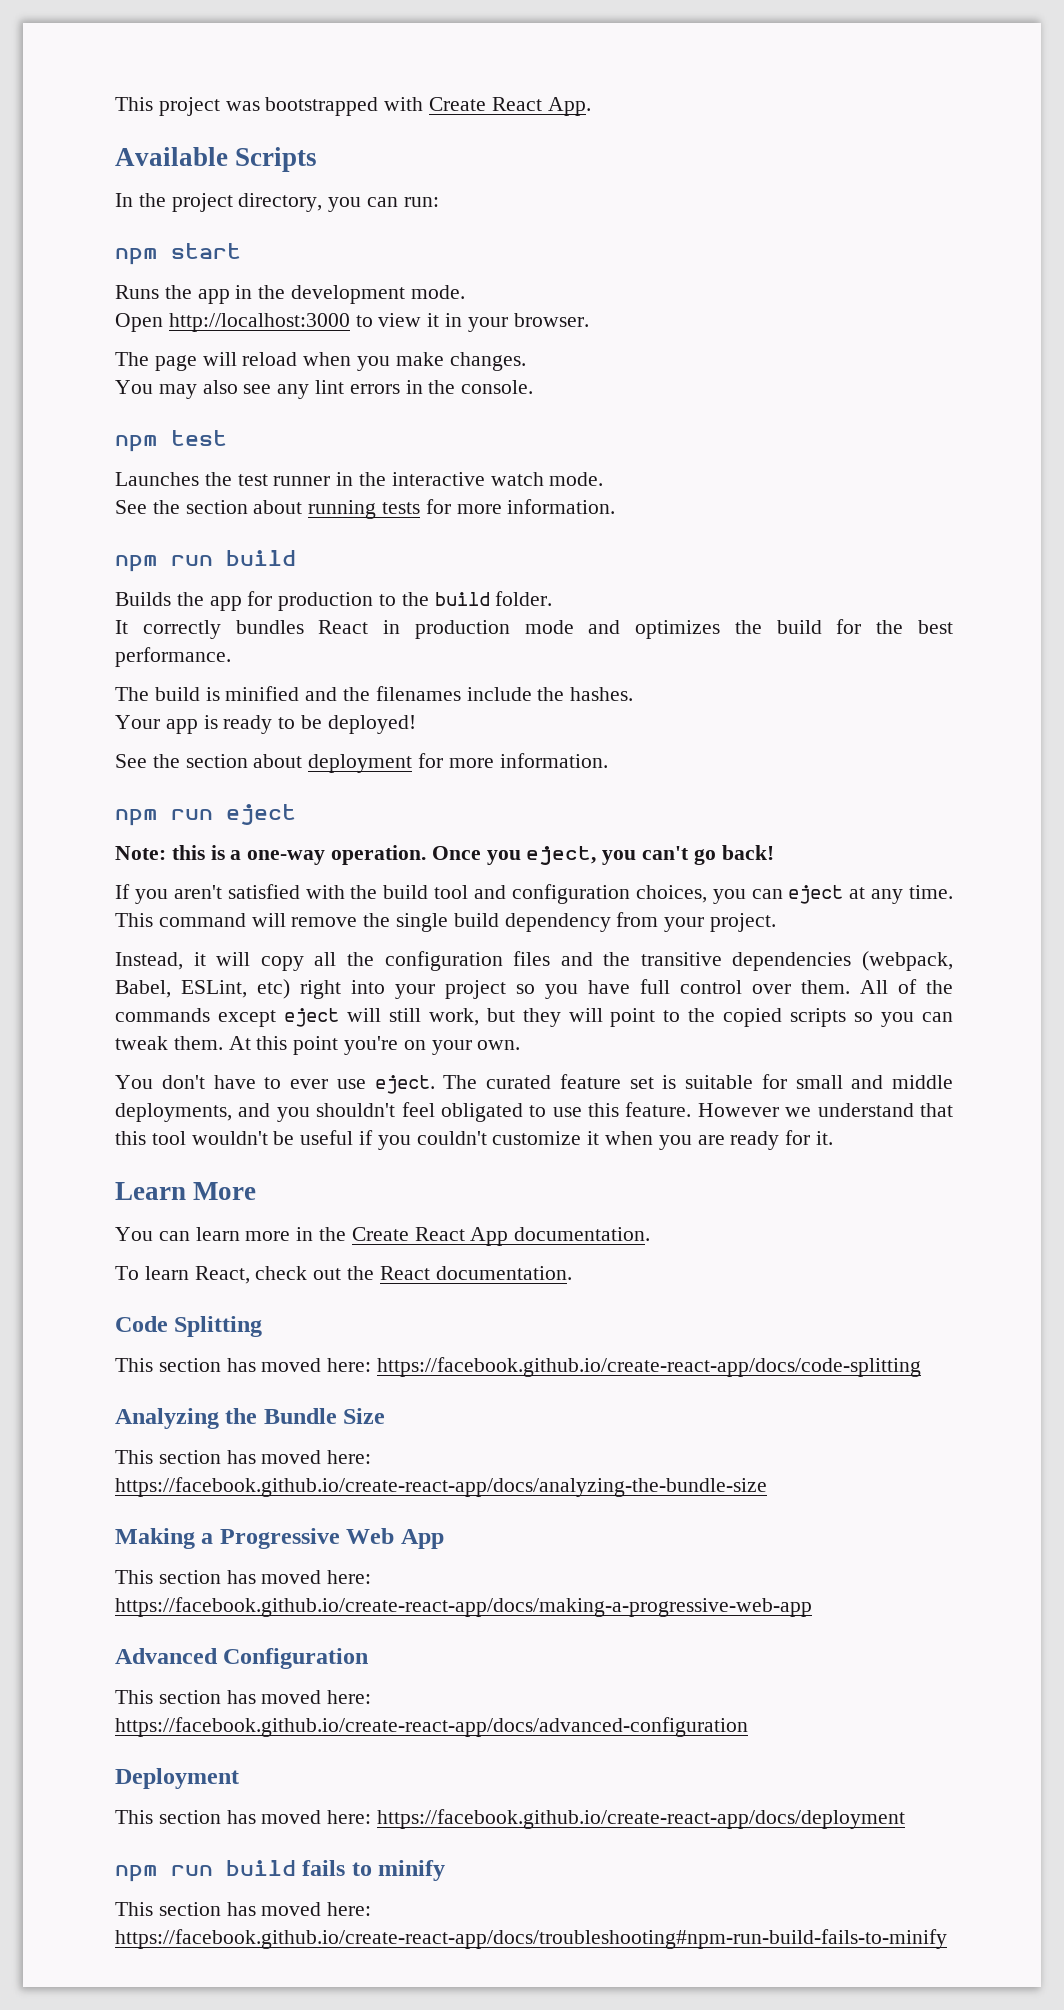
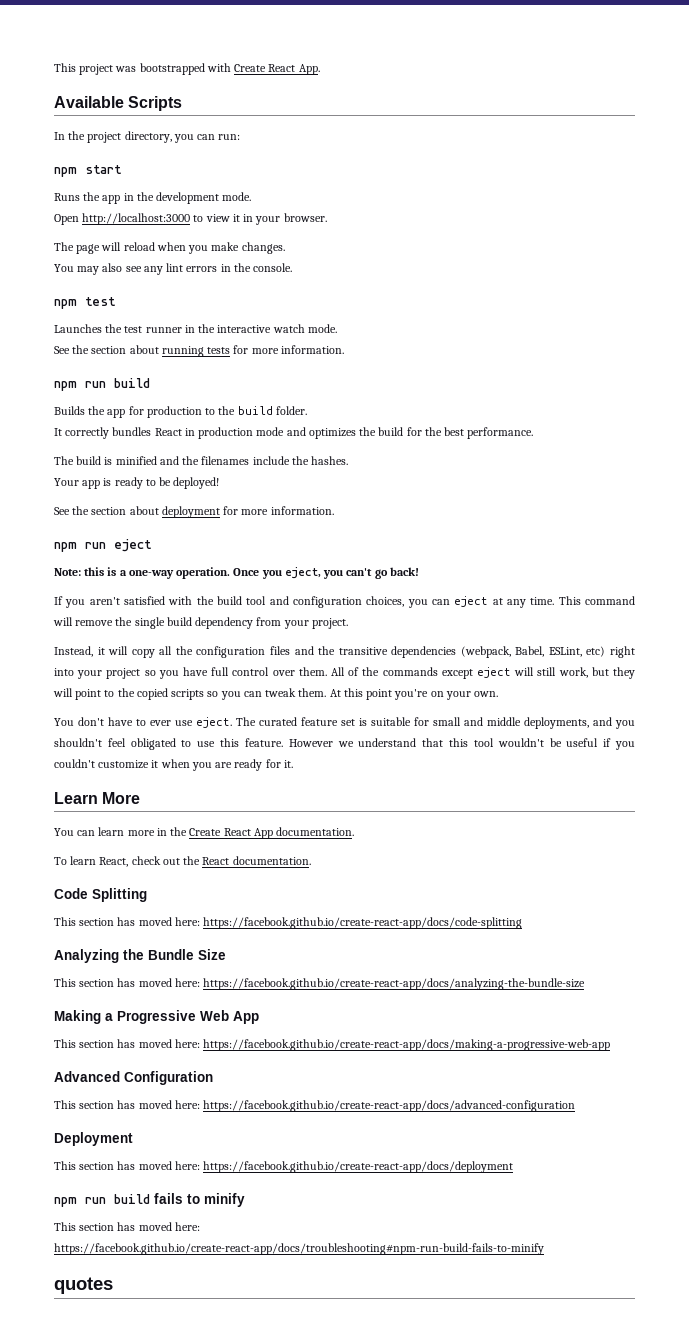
(947, 1939) none -> [54,1277,113,1294] // quotes

